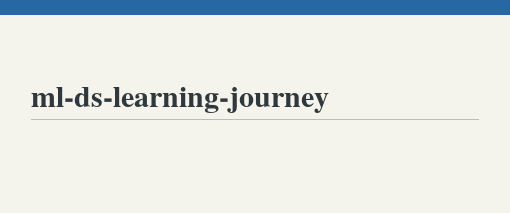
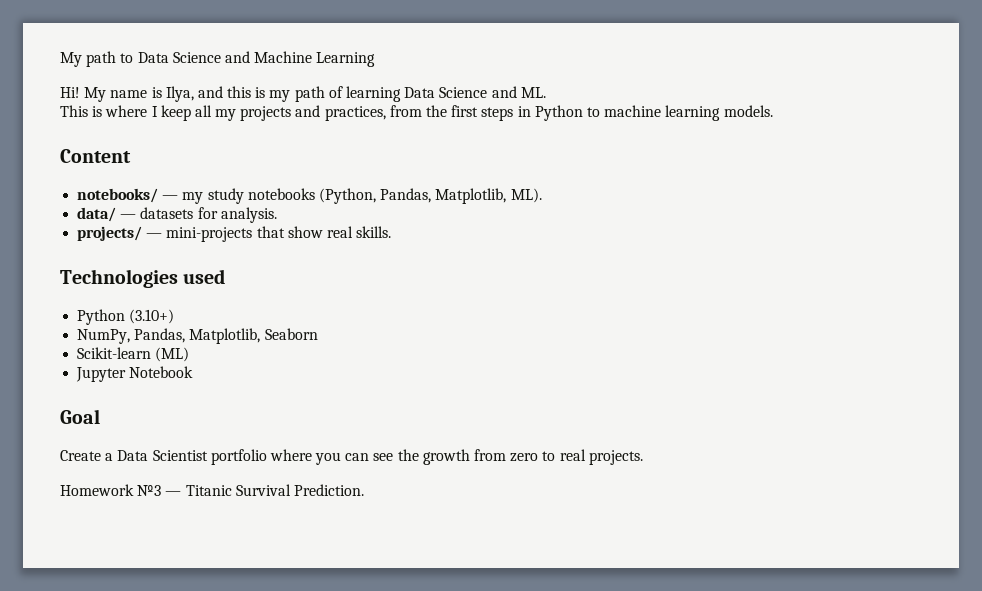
[31,87,329,113] ml-ds-learning-journey -> [60,51,376,67] [60,86,546,102] [60,105,773,121] [60,149,131,163] [77,188,542,204] [77,207,277,223] [77,226,392,242] [60,269,226,288] [77,309,175,325] [77,328,318,344] [77,347,190,362] [76,366,194,382] [60,409,100,424] [60,449,643,465] [60,484,364,496] My path to Data Science and Machine Learning // Hi! My name is Ilya, and this is my path of learning Data Science and ML. // This is where I keep all my projects and practices, from the first steps in Python to machine learning models. // Content // notebooks/ — my study notebooks (Python, Pandas, Matplotlib, ML). // data/ — datasets for analysis. // projects/ — mini-projects that show real skills. // Technologies used // Python (3.10+) // NumPy, Pandas, Matplotlib, Seaborn // Scikit-learn (ML) // Jupyter Notebook // Goal // Create a Data Scientist portfolio where you can see the growth from zero to real projects. // Homework №3 — Titanic Survival Prediction.

